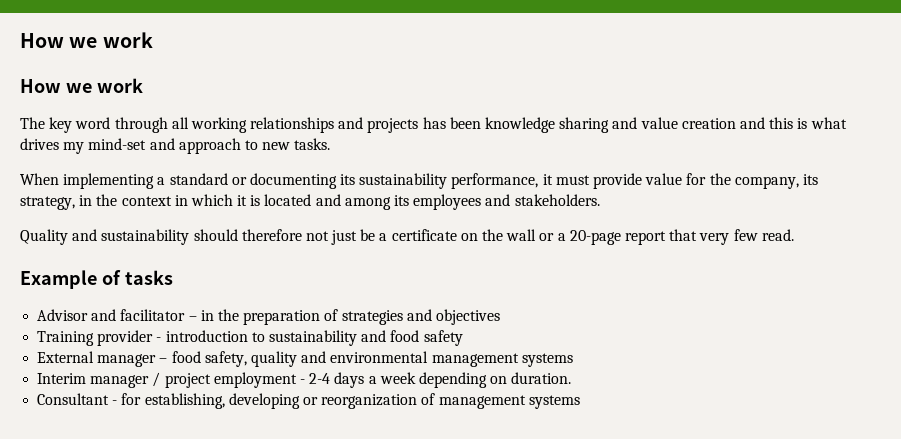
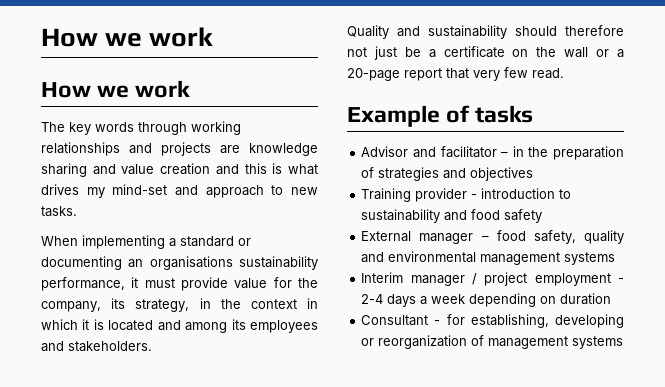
[75,117,189,133] word through all -> [95,122,187,135] words through
[422,117,481,129] has been -> [220,145,240,154] are
[340,174,356,185] its -> [128,256,233,270] an organisations
[511,372,572,384] duration. -> [560,293,612,305] duration

